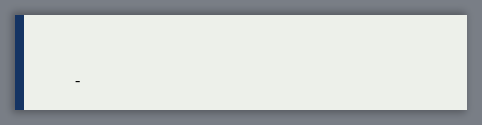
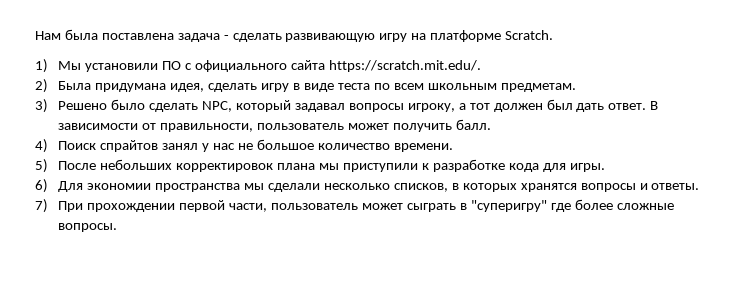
[75,81,80,86] - -> [35,29,554,42] [35,59,481,73] [35,79,576,93] [35,99,659,113] [58,119,491,132] [35,139,453,153] [35,159,605,173] [35,179,700,193] [35,199,674,213] [58,223,118,232] Нам была поставлена задача - сделать развивающую игру на платформе Scratch. // 1) Мы установили ПО с официального сайта https://scratch.mit.edu/. // 2) Была придумана идея, сделать игру в виде теста по всем школьным предметам. // 3) Решено было сделать NPC, который задавал вопросы игроку, а тот должен был дать ответ. В зависимости от правильности, пользователь может получить балл. // 4) Поиск спрайтов занял у нас не большое количество времени. // 5) После небольших корректировок плана мы приступили к разработке кода для игры. // 6) Для экономии пространства мы сделали несколько списков, в которых хранятся вопросы и ответы. // 7) При прохождении первой части, пользователь может сыграть в "суперигру" где более сложные вопросы.

